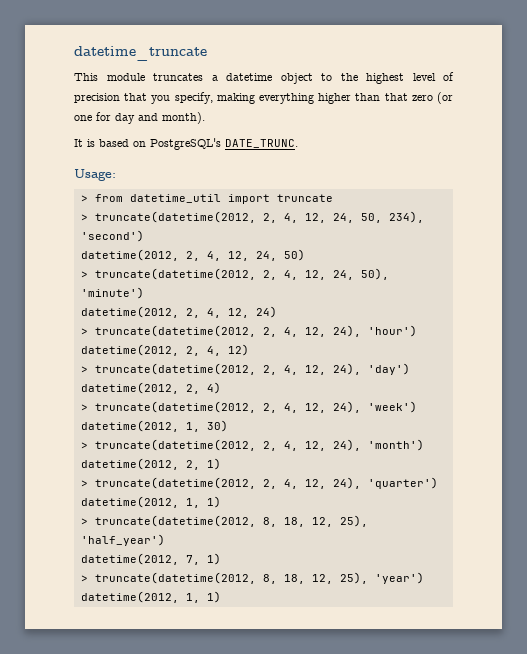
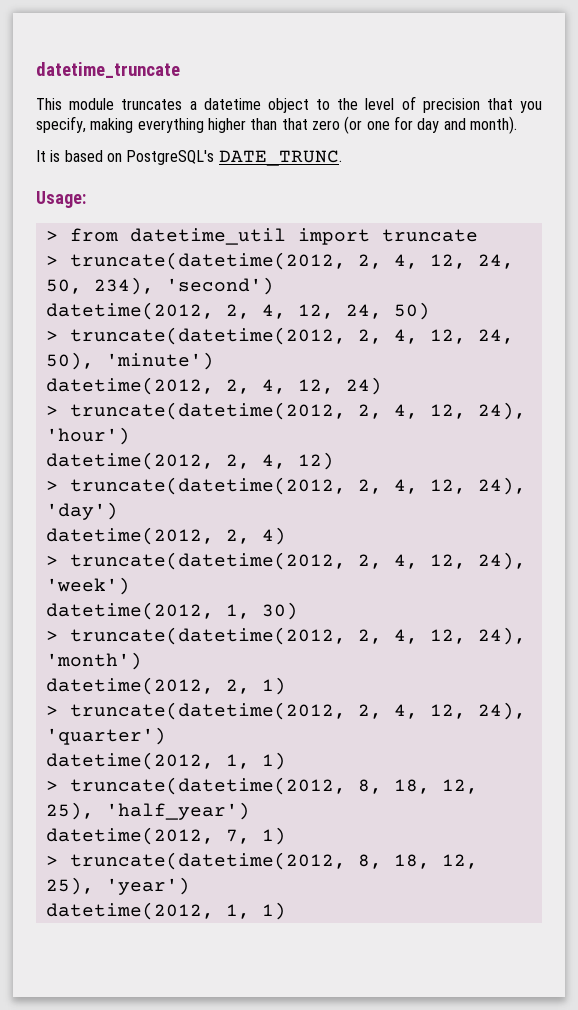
[366,73,404,84] highest -> (359, 104) none

